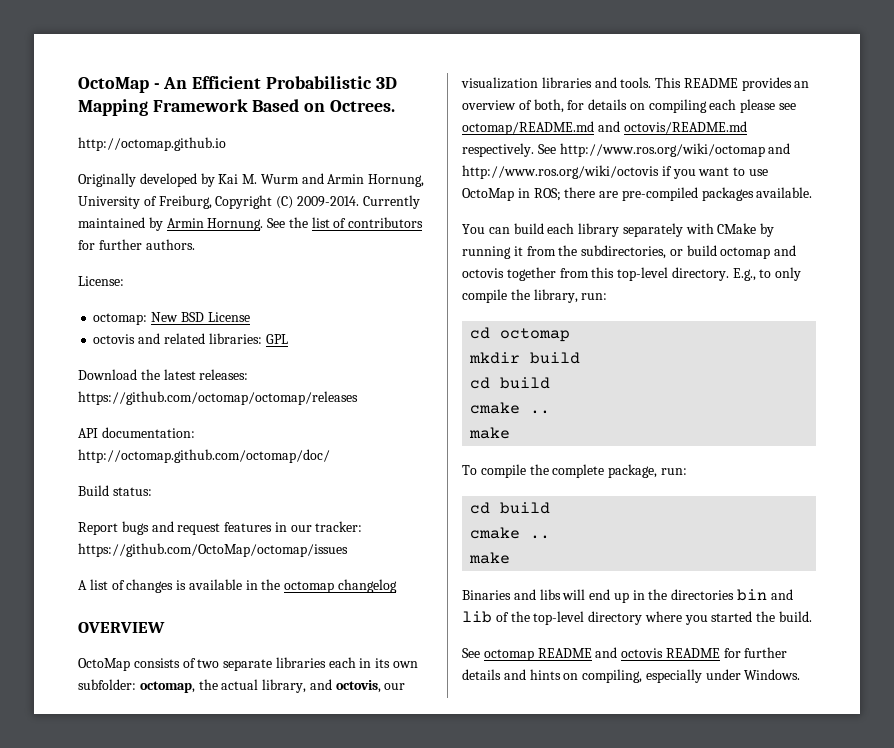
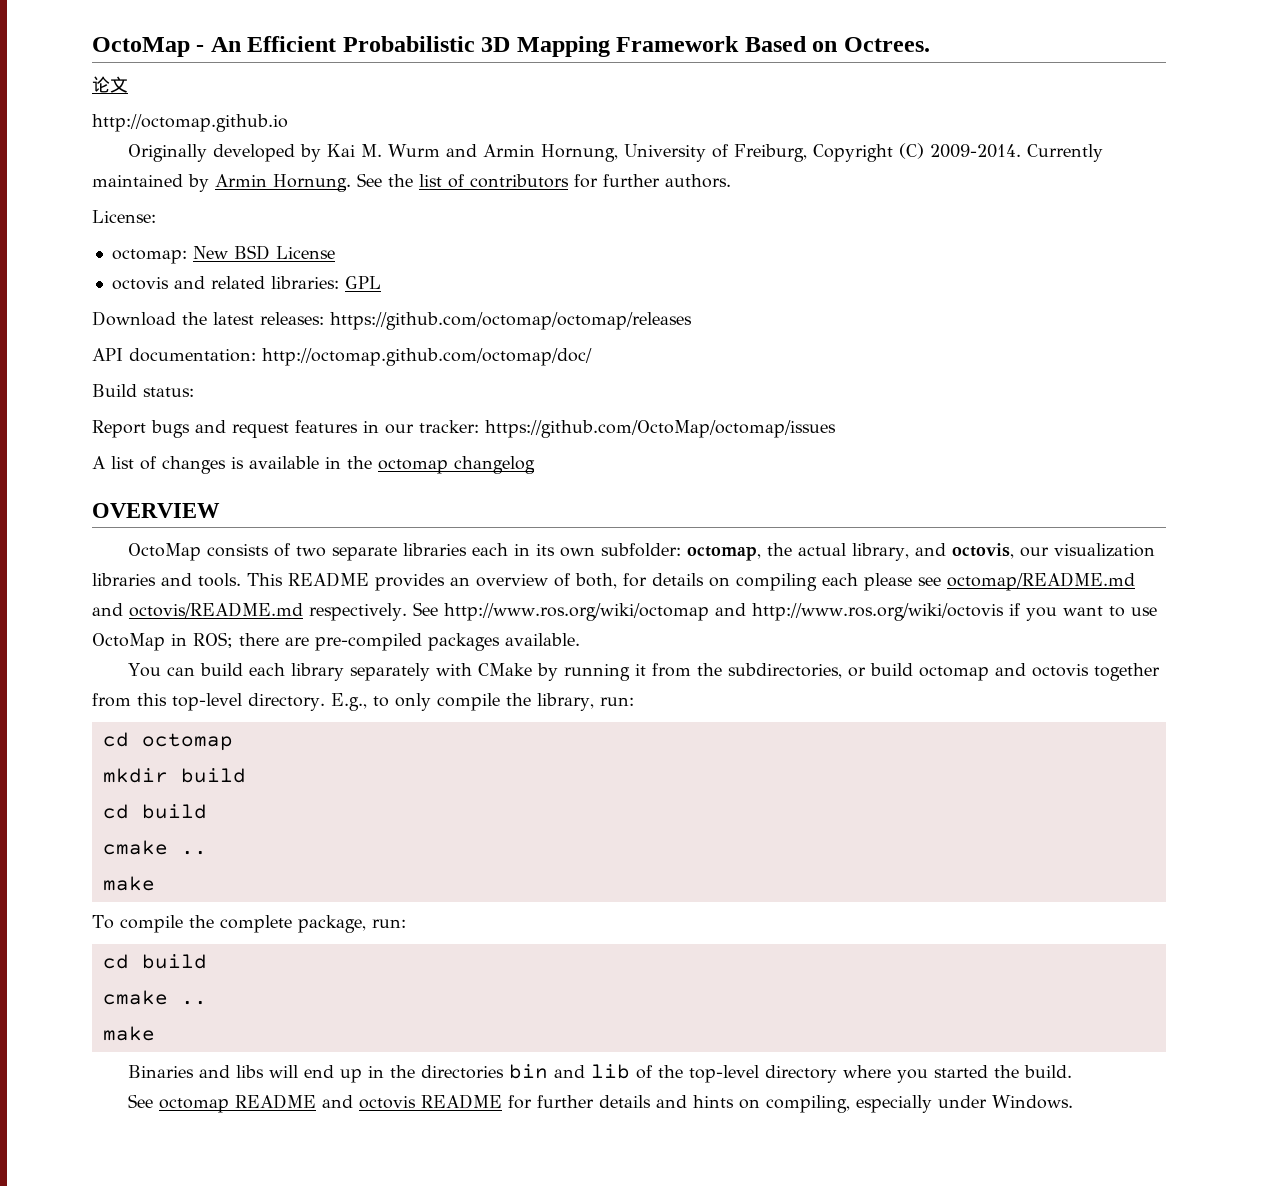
(395, 106) none -> [92,76,128,93] // 论文

